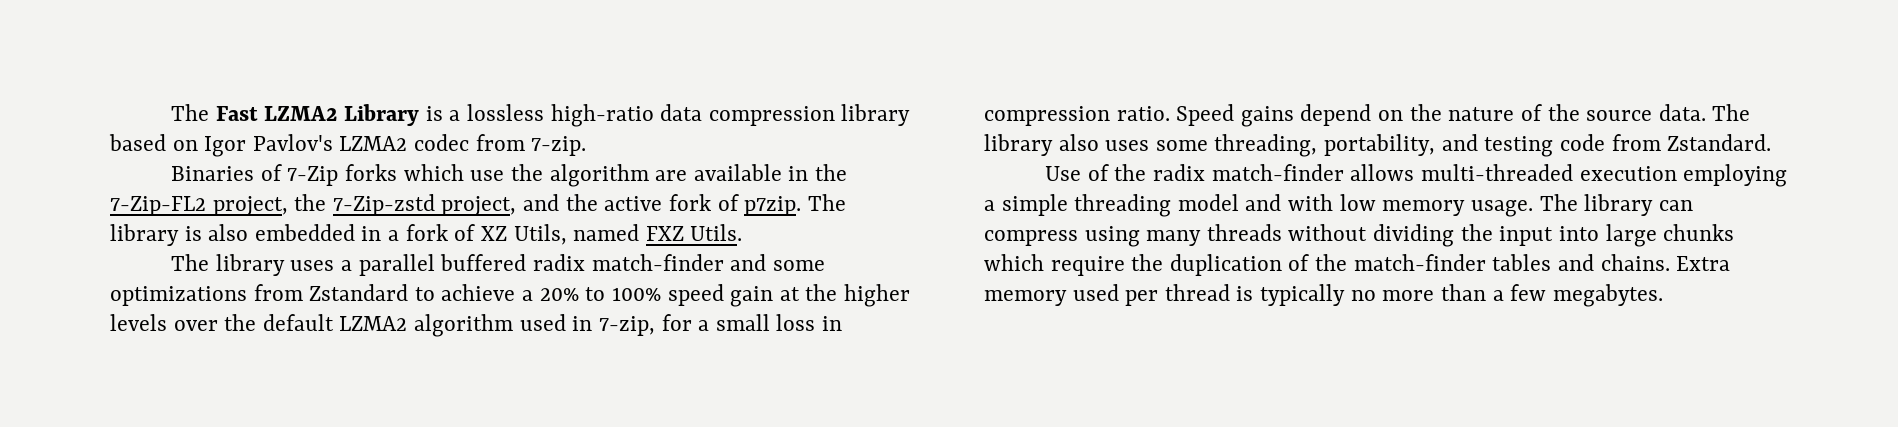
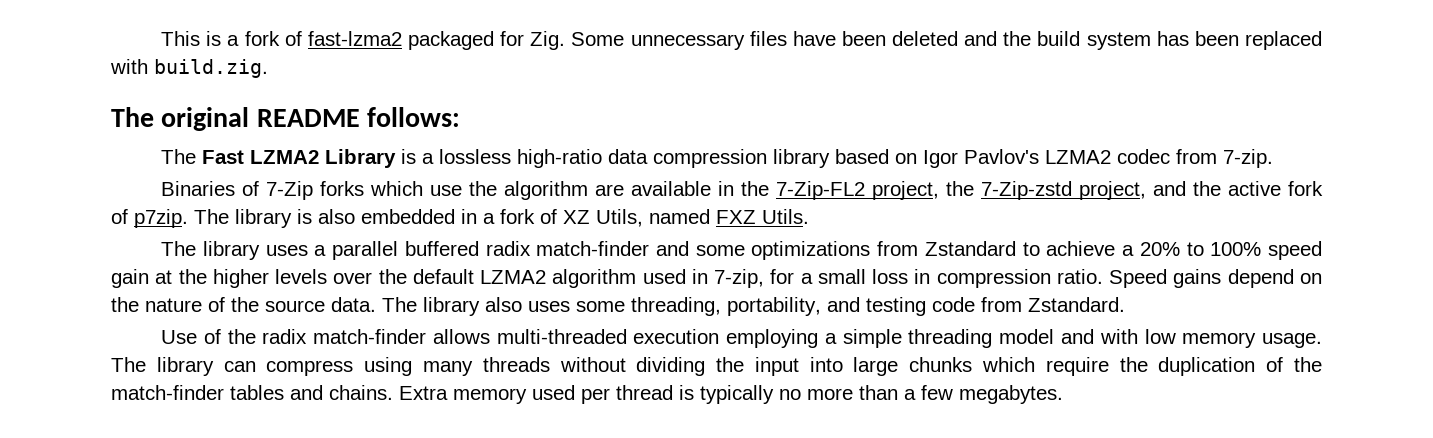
(171, 112) none -> [161,31,1322,50] [110,59,268,78] [111,107,461,131] This is a fork of fast-lzma2 packaged for Zig. Some unnecessary files have been deleted and the build system has been replaced with build.zig. // The original README follows: //

